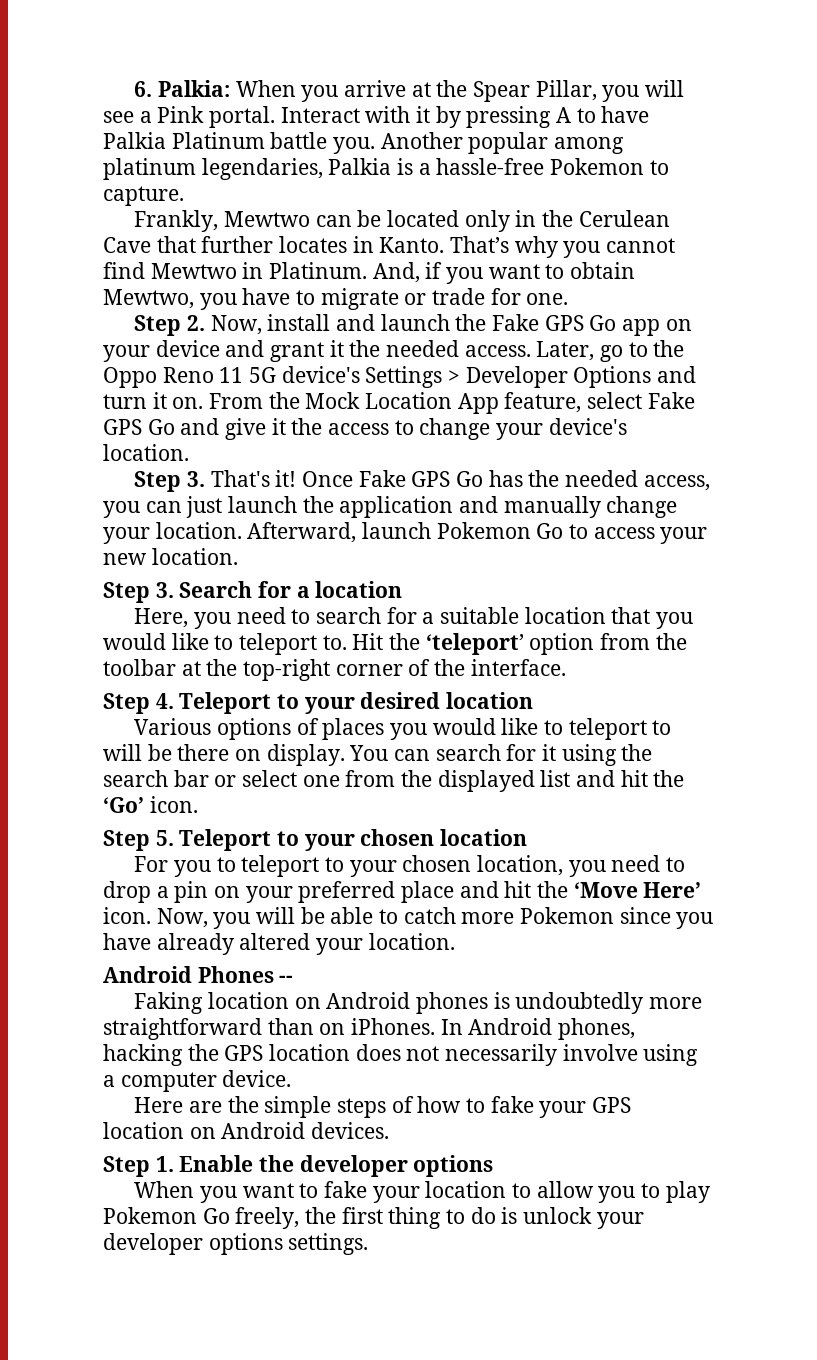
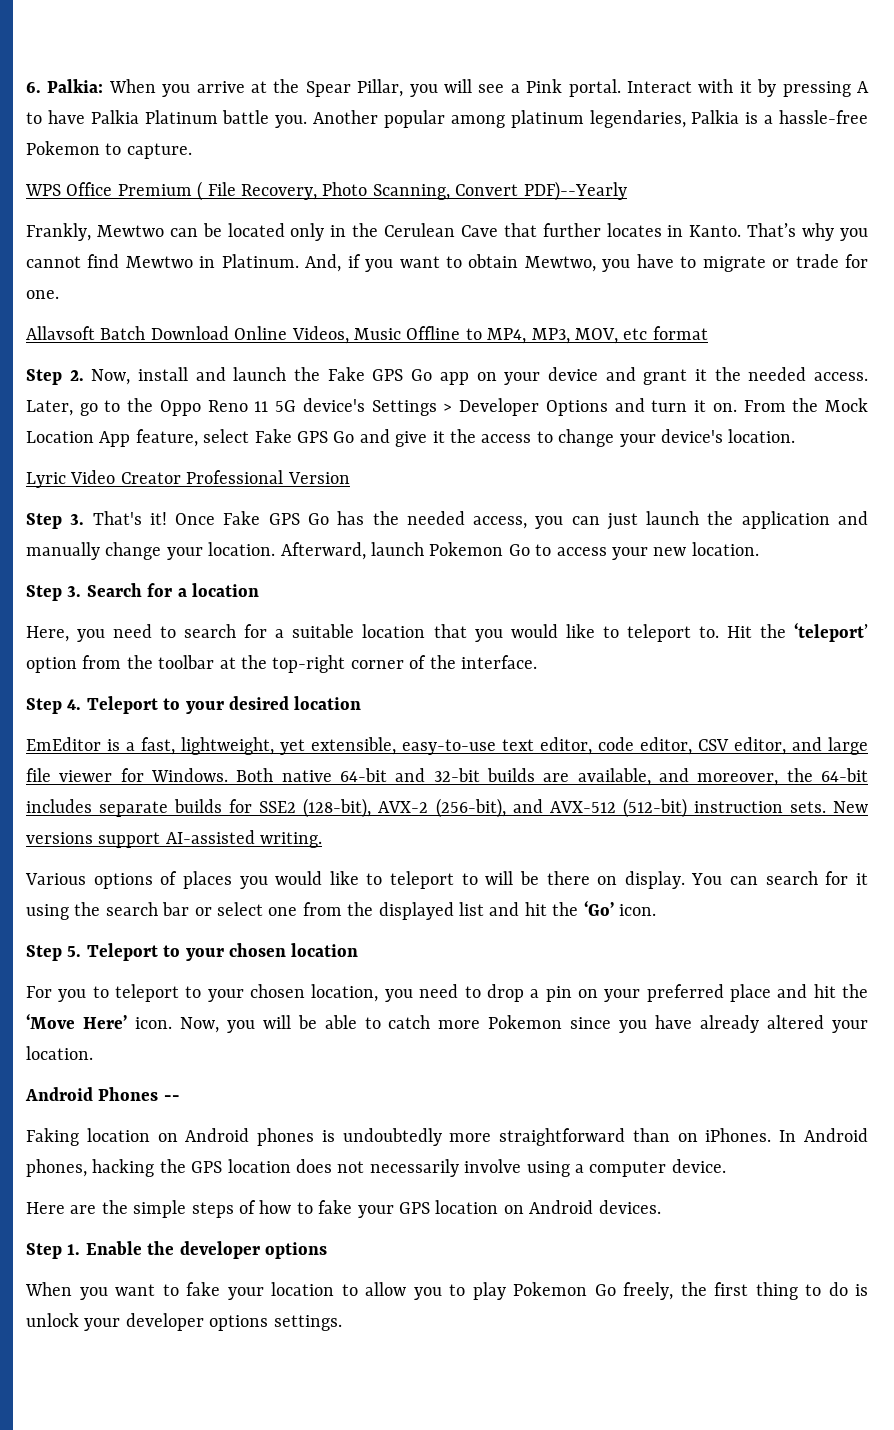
(184, 196) none -> [25,181,627,201] // WPS Office Premium ( File Recovery, Photo Scanning, Convert PDF)--Yearly
(569, 299) none -> [26,326,708,344] // Allavsoft Batch Download Online Videos, Music Offline to MP4, MP3, MOV, etc format
(189, 452) none -> [26,470,350,488] // Lyric Video Creator Professional Version
(534, 700) none -> [26,737,868,755] [26,768,869,786] [26,798,869,818] [26,830,323,848] // EmEditor is a fast, lightweight, yet extensible, easy-to-use text editor, code editor, CSV editor, and large file viewer for Windows. Both native 64-bit and 32-bit builds are available, and moreover, the 64-bit includes separate builds for SSE2 (128-bit), AVX-2 (256-bit), and AVX-512 (512-bit) instruction sets. New versions support AI-assisted writing.

